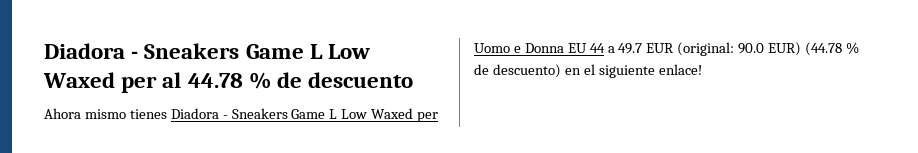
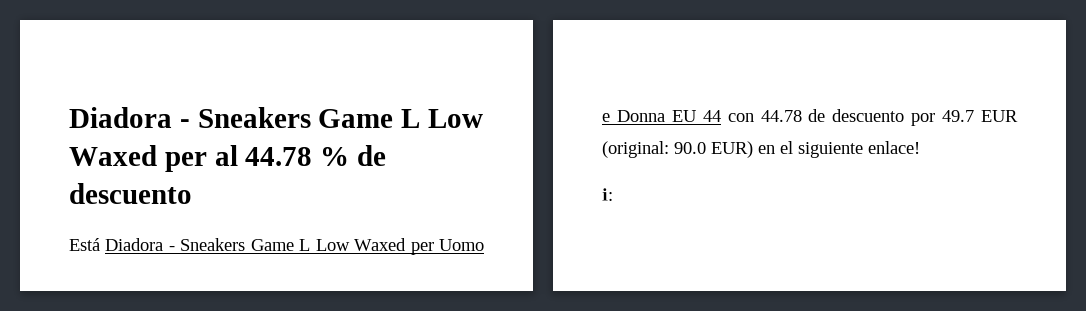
[44,108,167,119] Ahora mismo tienes -> [69,238,100,251] Está
[607,46,615,53] a -> [727,109,936,126] con 44.78 de descuento por
[805,42,859,56] [474,64,561,78] (44.78 % de descuento) -> (753, 149) none
(702, 69) none -> [602,188,613,201] // ℹ:

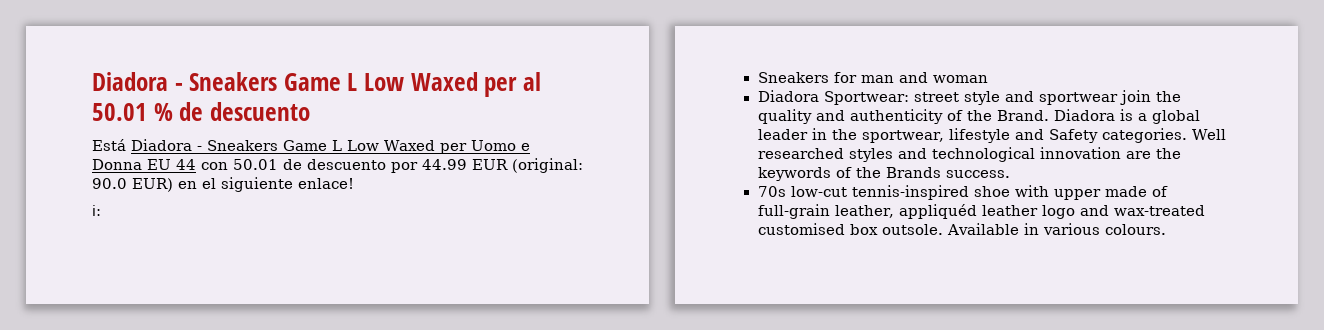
[245,147,313,166] 44.78 -> [92,103,147,121] 50.01
[760,110,802,122] 44.78 -> [233,159,278,170] 50.01
[942,110,975,122] 49.7 -> [422,159,467,170] 44.99
(613, 194) none -> [757,72,988,83] [757,90,1181,105] [757,109,1200,124] [757,128,1227,143] [757,147,1181,162] [757,167,1010,181] [757,185,1168,200] [757,204,1206,219] [757,223,1166,235] // Sneakers for man and woman // Diadora Sportwear: street style and sportwear join the quality and authenticity of the Brand. Diadora is a global leader in the sportwear, lifestyle and Safety categories. Well researched styles and technological innovation are the keywords of the Brands success. // 70s low-cut tennis-inspired shoe with upper made of full-grain leather, appliquéd leather logo and wax-treated customised box outsole. Available in various colours.

